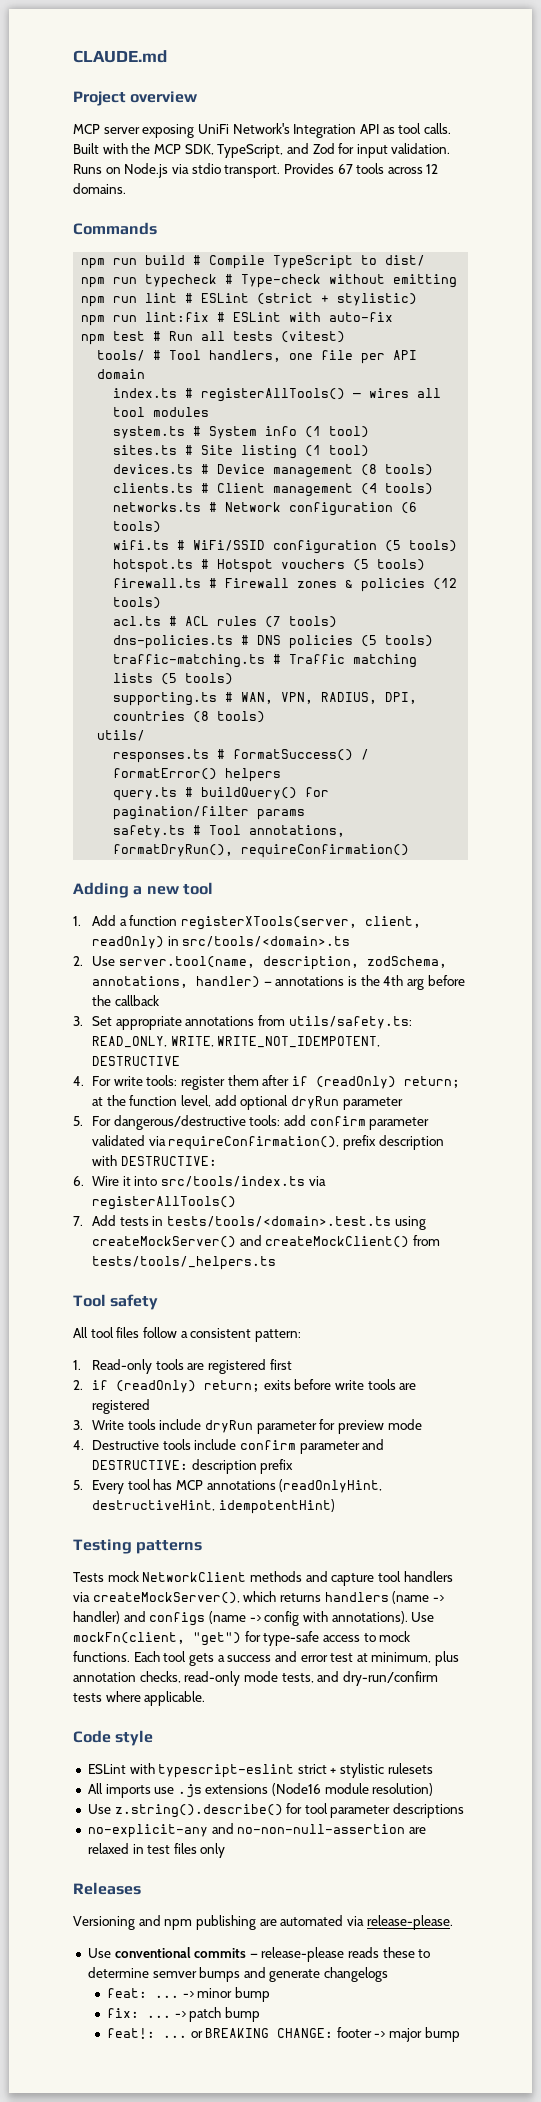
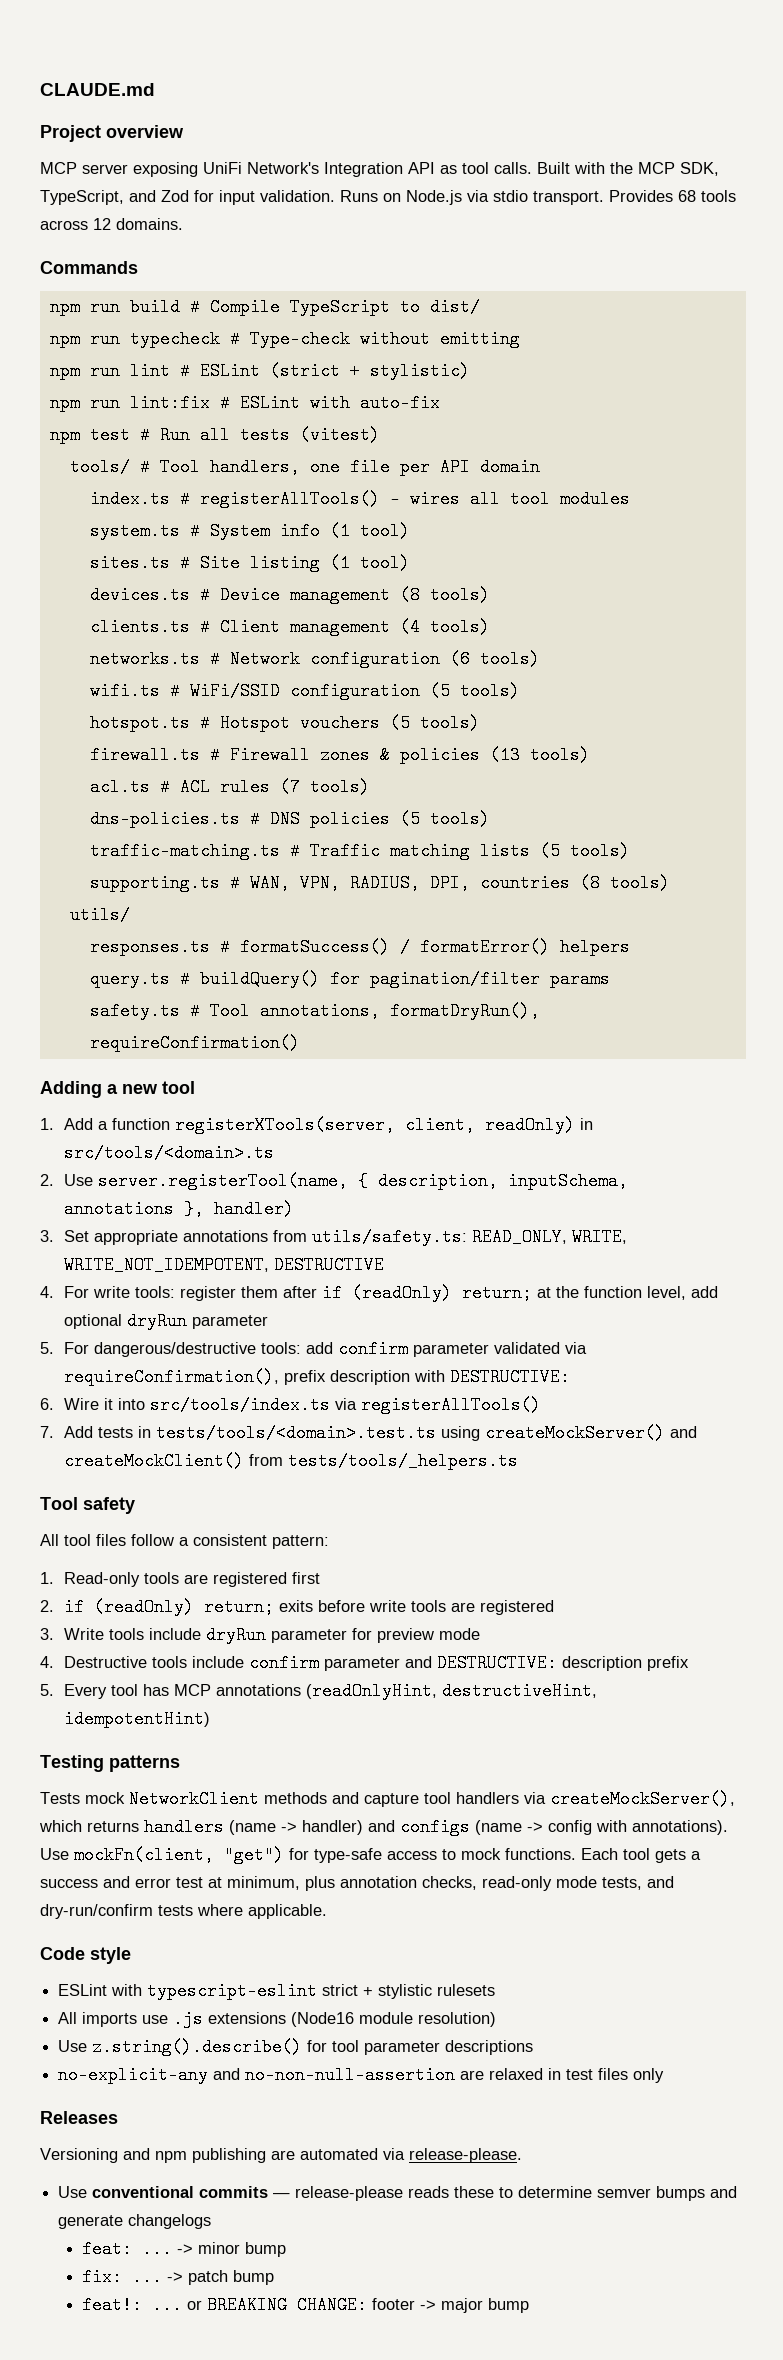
[337,164,353,174] 67 -> [678,190,696,202] 68
[433,578,458,590] (12 -> [489,746,520,764] (13
[118,956,447,970] [92,975,465,990] [92,995,159,1006] server.tool(name, description, zodSchema, annotations, handler) — annotations is the 4th arg before the callback -> [97,1172,628,1190] [63,1200,294,1218] server.registerTool(name, { description, inputSchema, annotations }, handler)

